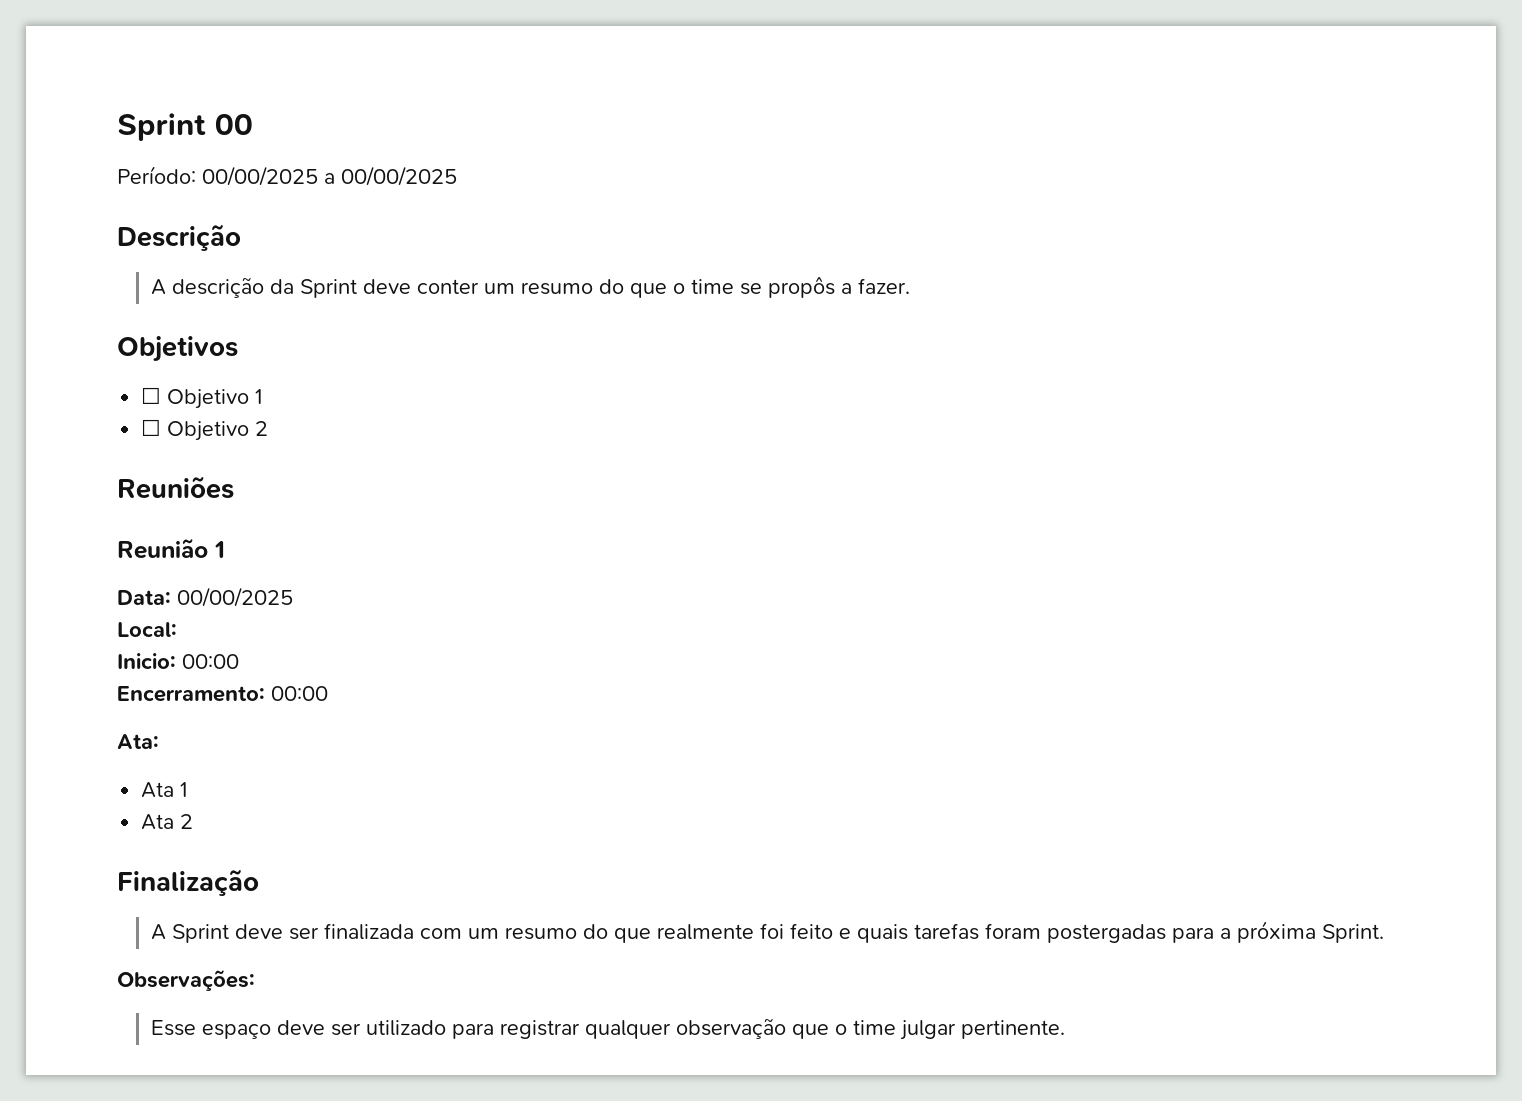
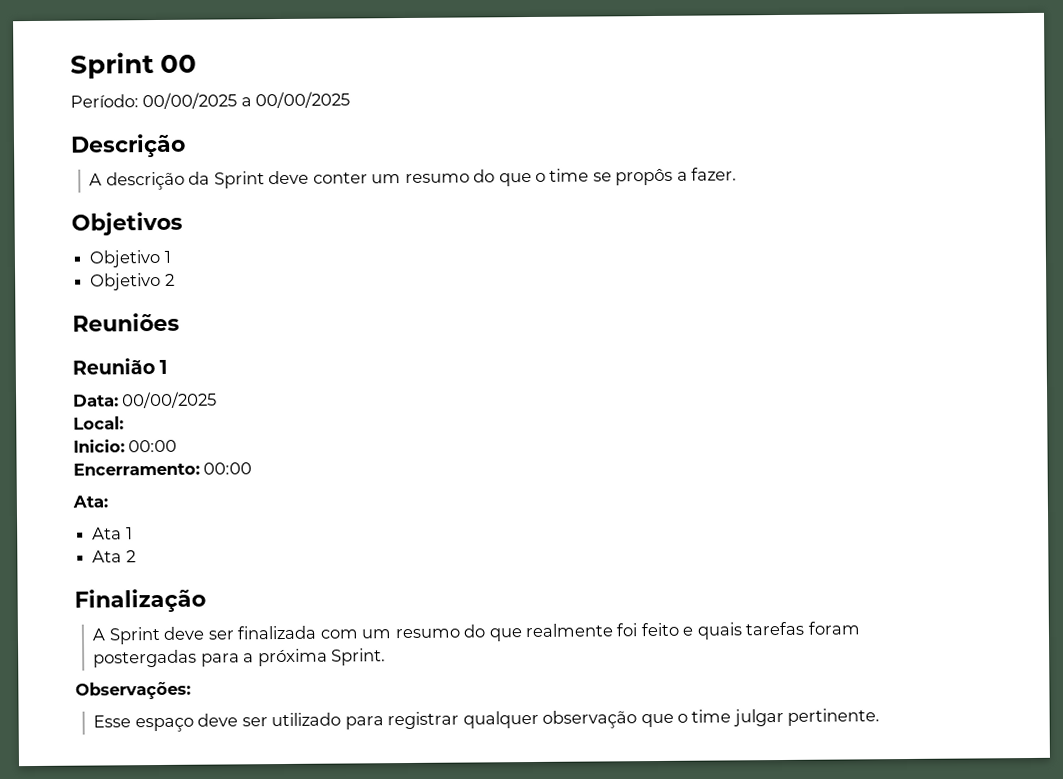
[141,387,162,404] ☐ -> (183, 223) none
[141,419,162,436] ☐ -> (171, 256) none

